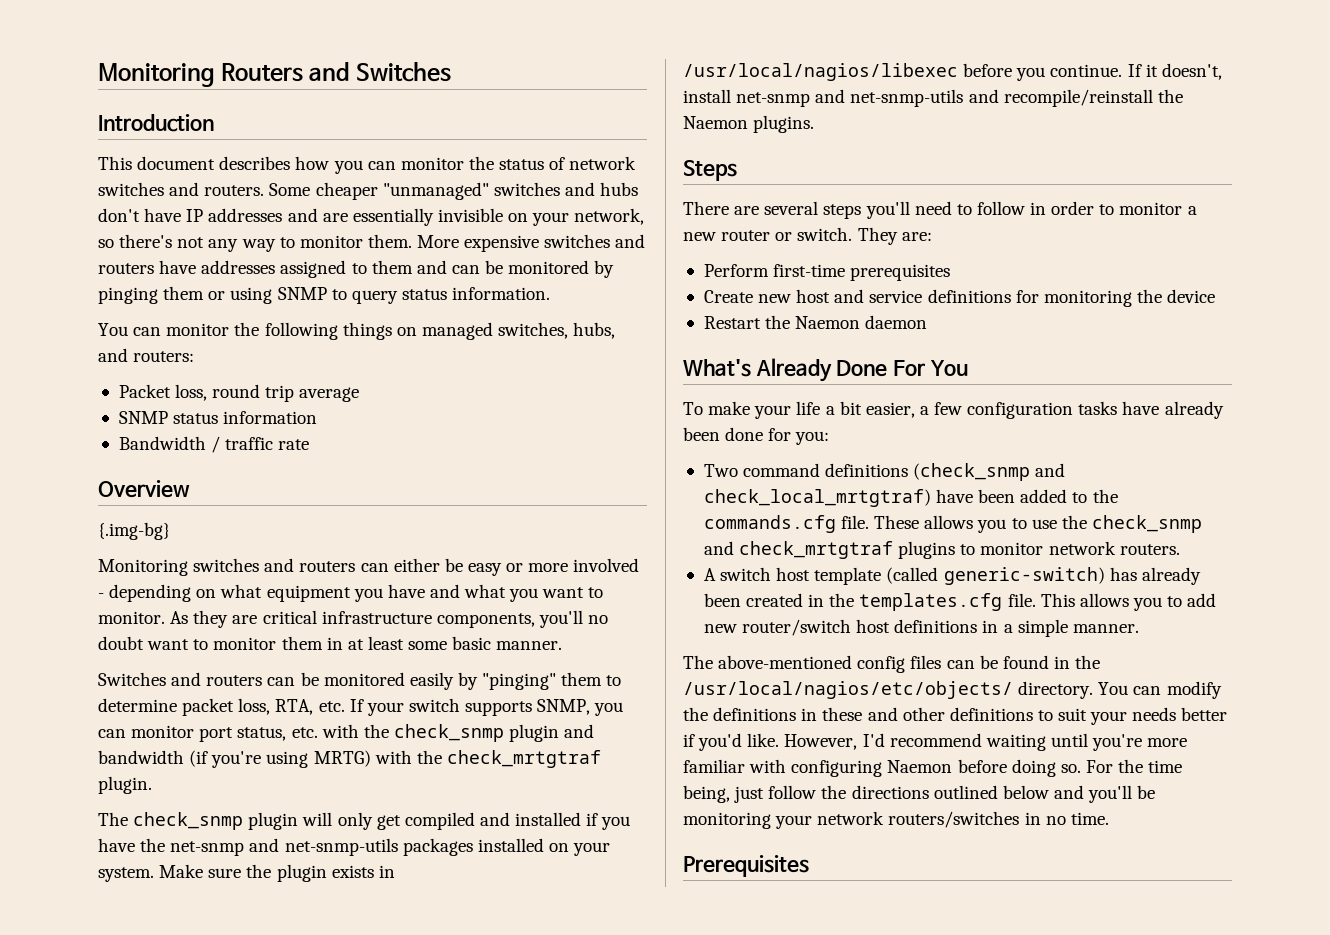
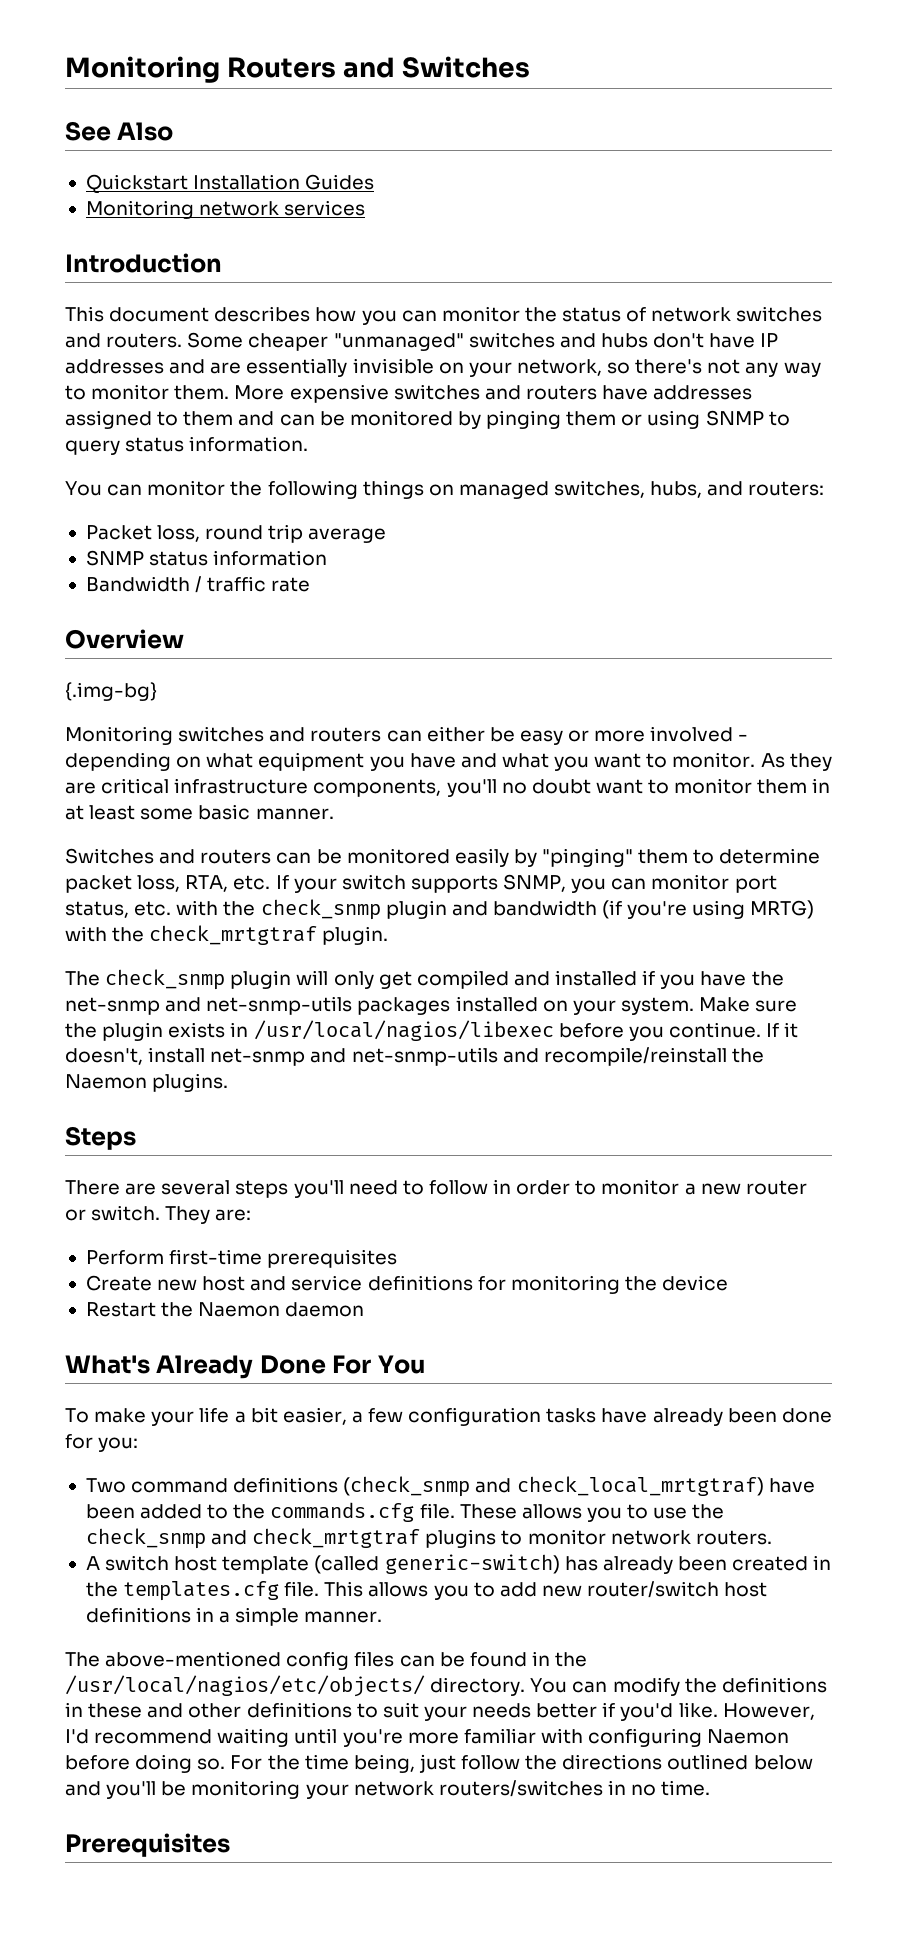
(452, 72) none -> [65,121,174,141] [85,174,375,194] [85,200,366,219] // See Also // Quickstart Installation Guides // Monitoring network services

